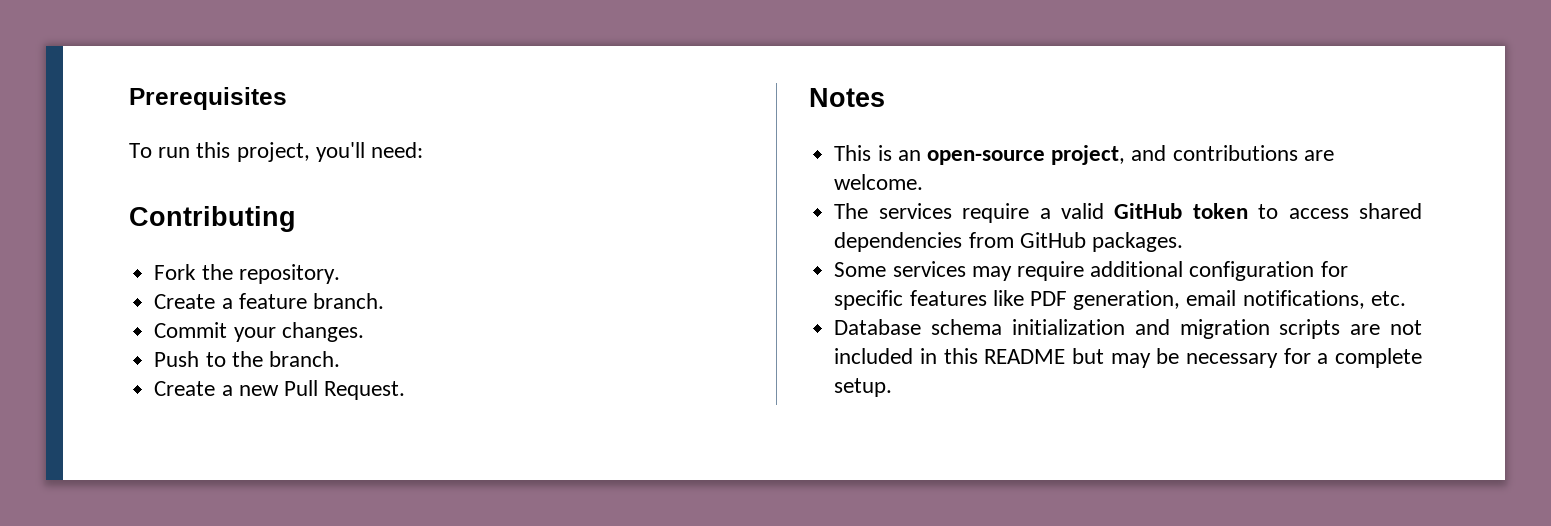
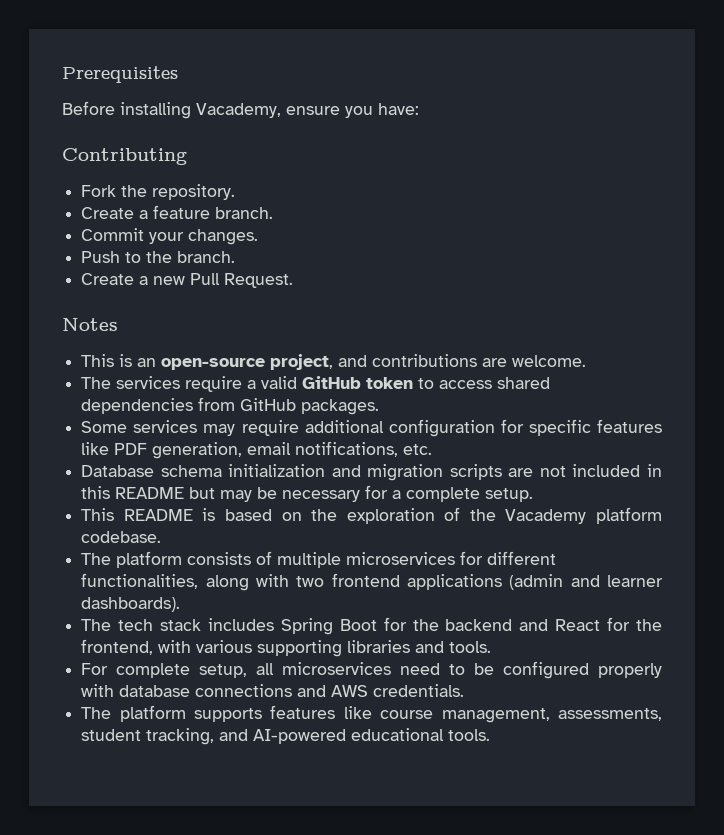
[129,142,424,162] To run this project, you'll need: -> [62,101,419,119] Before installing Vacademy, ensure you have:
(893, 387) none -> [81,507,662,524] [81,531,162,543] [81,551,557,568] [81,573,663,591] [81,597,181,612] [81,617,662,635] [81,639,492,657] [81,661,662,679] [81,684,465,697] [81,705,663,723] [81,728,491,745] // This README is based on the exploration of the Vacademy platform codebase. // The platform consists of multiple microservices for different functionalities, along with two frontend applications (admin and learner dashboards). // The tech stack includes Spring Boot for the backend and React for the frontend, with various supporting libraries and tools. // For complete setup, all microservices need to be configured properly with database connections and AWS credentials. // The platform supports features like course management, assessments, student tracking, and AI-powered educational tools.

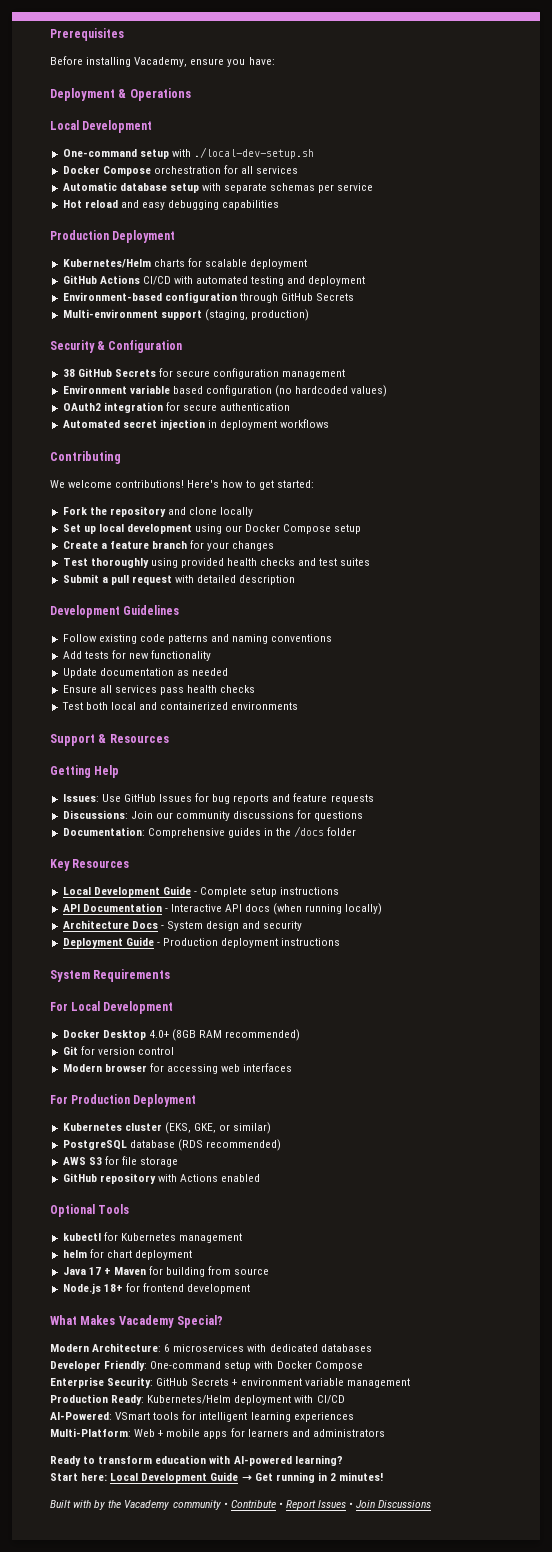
[62,148,187,165] [81,184,236,200] [81,205,274,219] [81,228,259,245] [81,251,236,263] [81,273,294,288] [62,318,118,331] [81,354,587,370] [81,376,551,392] [81,397,380,415] [81,419,662,437] [81,441,433,459] [81,464,662,481] [81,485,534,502] [81,507,662,524] [81,531,162,543] [81,551,557,568] [81,573,663,591] [81,597,181,612] [81,617,662,635] [81,639,492,657] [81,661,662,679] [81,684,465,697] [81,705,663,723] [81,728,491,745] Contributing // Fork the repository. // Create a feature branch. // Commit your changes. // Push to the branch. // Create a new Pull Request. // Notes // This is an open-source project, and contributions are welcome. // The services require a valid GitHub token to access shared dependencies from GitHub packages. // Some services may require additional configuration for specific features like PDF generation, email notifications, etc. // Database schema initialization and migration scripts are not included in this README but may be necessary for a complete setup. // This README is based on the exploration of the Vacademy platform codebase. // The platform consists of multiple microservices for different functionalities, along with two frontend applications (admin and learner dashboards). // The tech stack includes Spring Boot for the backend and React for the frontend, with various supporting libraries and tools. // For complete setup, all microservices need to be configured properly with database connections and AWS credentials. // The platform supports features like course management, assessments, student tracking, and AI-powered educational tools. -> [50,88,191,101] [50,120,153,133] [62,147,314,159] [62,165,299,176] [62,182,374,193] [62,200,280,210] [50,230,176,243] [62,258,308,269] [62,275,366,286] [62,292,355,303] [62,309,309,321] [50,340,183,353] [62,368,346,379] [62,385,388,397] [62,402,291,413] [62,419,330,430] [50,451,121,464] [50,480,314,490] [62,506,254,517] [62,524,362,534] [62,540,275,551] [62,558,371,568] [62,574,296,585] [50,605,180,618] [62,634,333,644] [62,650,212,661] [62,668,228,678] [62,685,256,695] [61,702,299,710] [50,734,169,746] [50,765,120,778] [62,793,374,804] [62,810,364,821] [62,826,357,838] [50,859,130,871] [62,886,340,897] [62,903,383,915] [62,920,303,931] [62,937,341,948] [50,969,171,982] [50,1001,174,1014] [62,1029,301,1041] [62,1046,174,1055] [62,1063,293,1074] [50,1094,197,1107] [62,1122,272,1134] [62,1139,281,1151] [62,1156,179,1167] [62,1173,261,1184] [50,1204,130,1217] [62,1232,242,1243] [62,1249,192,1260] [62,1266,270,1277] [62,1283,251,1294] [50,1315,224,1328] [50,1343,372,1352] [50,1360,363,1371] [50,1377,410,1388] [50,1394,345,1405] [50,1411,354,1422] [50,1428,385,1439] [50,1455,343,1466] [50,1472,384,1483] [50,1500,432,1510] Deployment & Operations // Local Development // One-command setup with ./local-dev-setup.sh // Docker Compose orchestration for all services // Automatic database setup with separate schemas per service // Hot reload and easy debugging capabilities // Production Deployment // Kubernetes/Helm charts for scalable deployment // GitHub Actions CI/CD with automated testing and deployment // Environment-based configuration through GitHub Secrets // Multi-environment support (staging, production) // Security & Configuration // 38 GitHub Secrets for secure configuration management // Environment variable based configuration (no hardcoded values) // OAuth2 integration for secure authentication // Automated secret injection in deployment workflows // Contributing // We welcome contributions! Here's how to get started: // Fork the repository and clone locally // Set up local development using our Docker Compose setup // Create a feature branch for your changes // Test thoroughly using provided health checks and test suites // Submit a pull request with detailed description // Development Guidelines // Follow existing code patterns and naming conventions // Add tests for new functionality // Update documentation as needed // Ensure all services pass health checks // Test both local and containerized environments // Support & Resources // Getting Help // Issues: Use GitHub Issues for bug reports and feature requests // Discussions: Join our community discussions for questions // Documentation: Comprehensive guides in the /docs folder // Key Resources // Local Development Guide - Complete setup instructions // API Documentation - Interactive API docs (when running locally) // Architecture Docs - System design and security // Deployment Guide - Production deployment instructions // System Requirements // For Local Development // Docker Desktop 4.0+ (8GB RAM recommended) // Git for version control // Modern browser for accessing web interfaces // For Production Deployment // Kubernetes cluster (EKS, GKE, or similar) // PostgreSQL database (RDS recommended) // AWS S3 for file storage // GitHub repository with Actions enabled // Optional Tools // kubectl for Kubernetes management // helm for chart deployment // Java 17 + Maven for building from source // Node.js 18+ for frontend development // What Makes Vacademy Special? // Modern Architecture: 6 microservices with dedicated databases // Developer Friendly: One-command setup with Docker Compose // Enterprise Security: GitHub Secrets + environment variable management // Production Ready: Kubernetes/Helm deployment with CI/CD // AI-Powered: VSmart tools for intelligent learning experiences // Multi-Platform: Web + mobile apps for learners and administrators // Ready to transform education with AI-powered learning? // Start here: Local Development Guide → Get running in 2 minutes! // Built with by the Vacademy community • Contribute • Report Issues • Join Discussions

